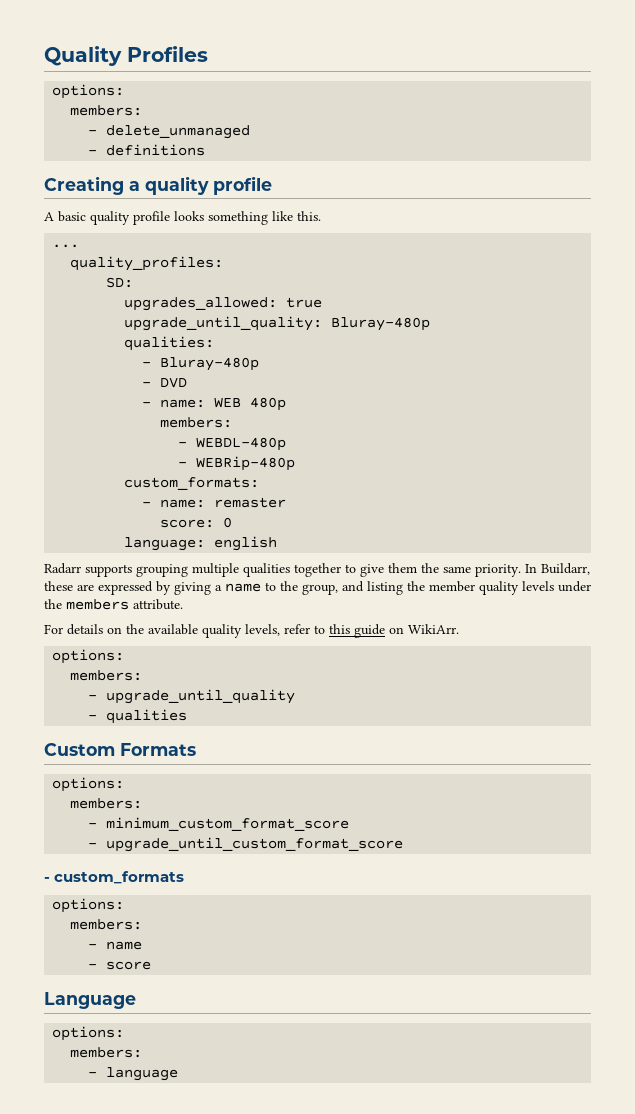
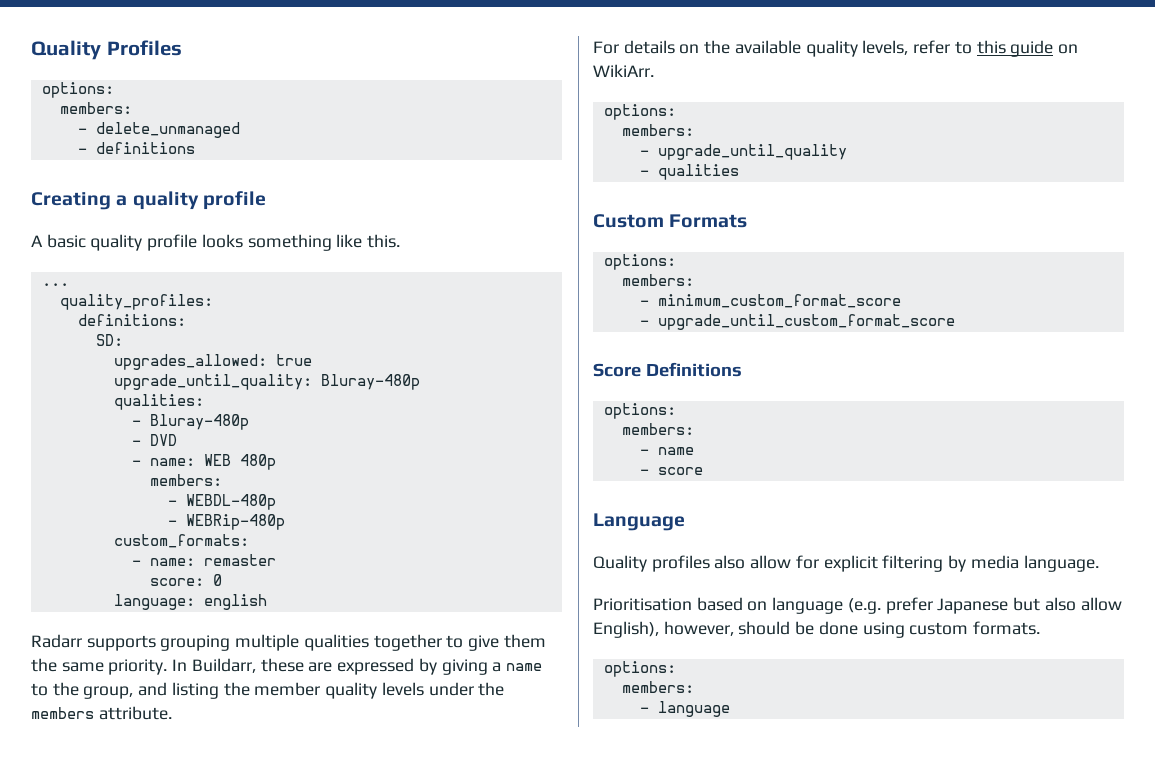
(224, 263) none -> [77,314,186,326] // definitions:
[44,871,185,884] - custom_formats -> [593,362,742,377] Score Definitions
(136, 1000) none -> [593,555,1099,572] [593,597,1122,614] [593,621,1041,638] // Quality profiles also allow for explicit filtering by media language. // Prioritisation based on language (e.g. prefer Japanese but also allow English), however, should be done using custom formats.

